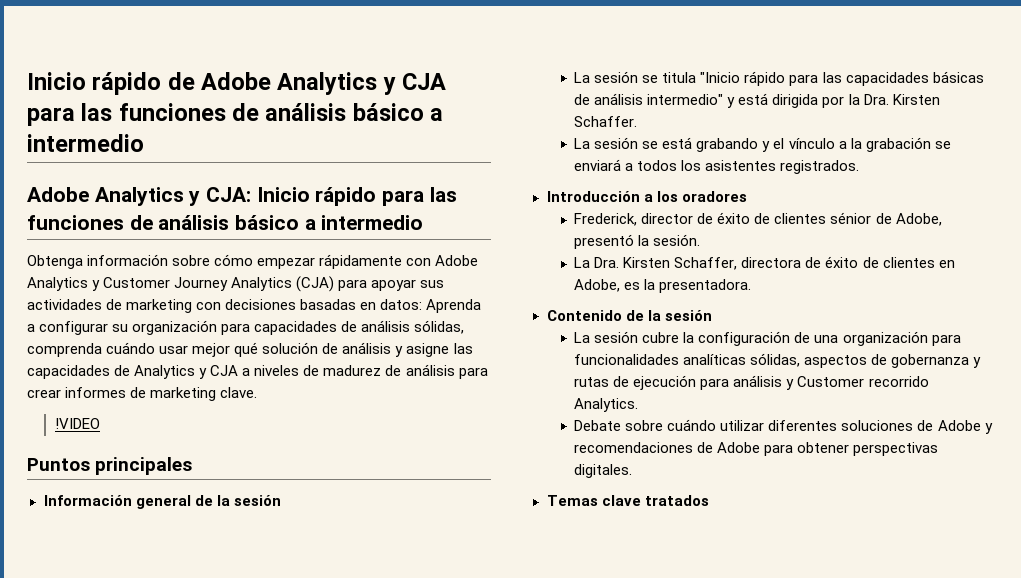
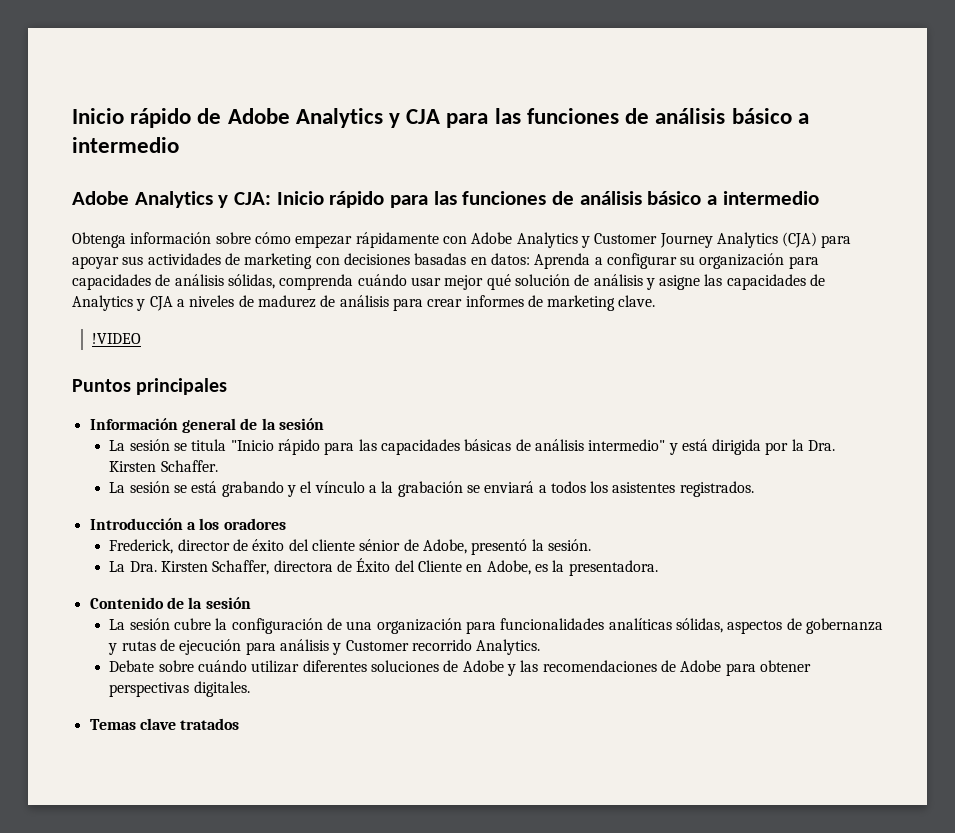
[754,213,827,224] de clientes -> [288,539,355,551] del cliente
[825,256,935,268] éxito de clientes -> [356,558,462,572] Éxito del Cliente
(993, 428) none -> [520,660,539,672] las

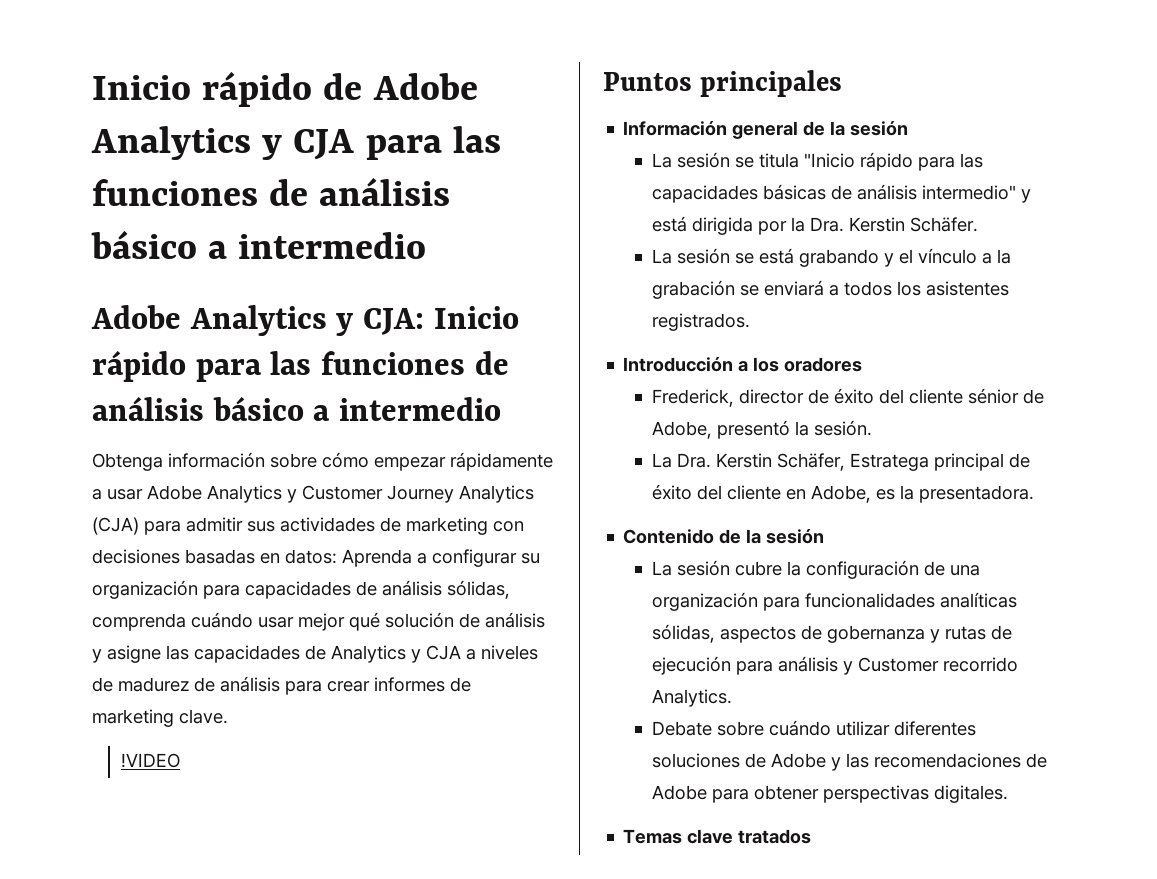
[442,236,467,244] con -> [92,489,143,500] a usar
[72,256,119,269] apoyar -> [186,517,243,532] admitir
[109,460,218,472] Kirsten Schaffer. -> [848,217,978,232] Kerstin Schäfer.
[161,558,462,575] Kirsten Schaffer, directora de Éxito del Cliente -> [715,453,1030,471] [651,484,781,500] Kerstin Schäfer, Estratega principal de éxito del cliente

